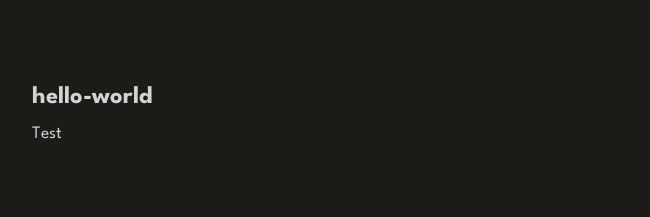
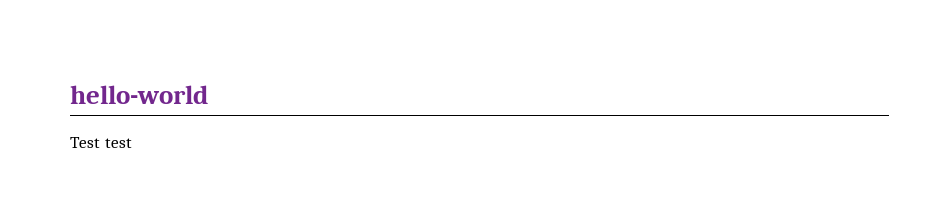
(62, 132) none -> [104,138,132,148] test

